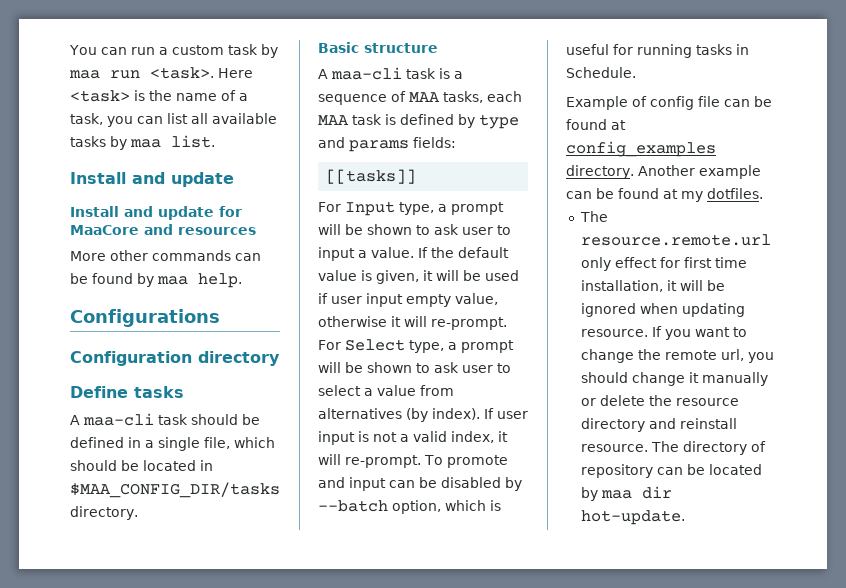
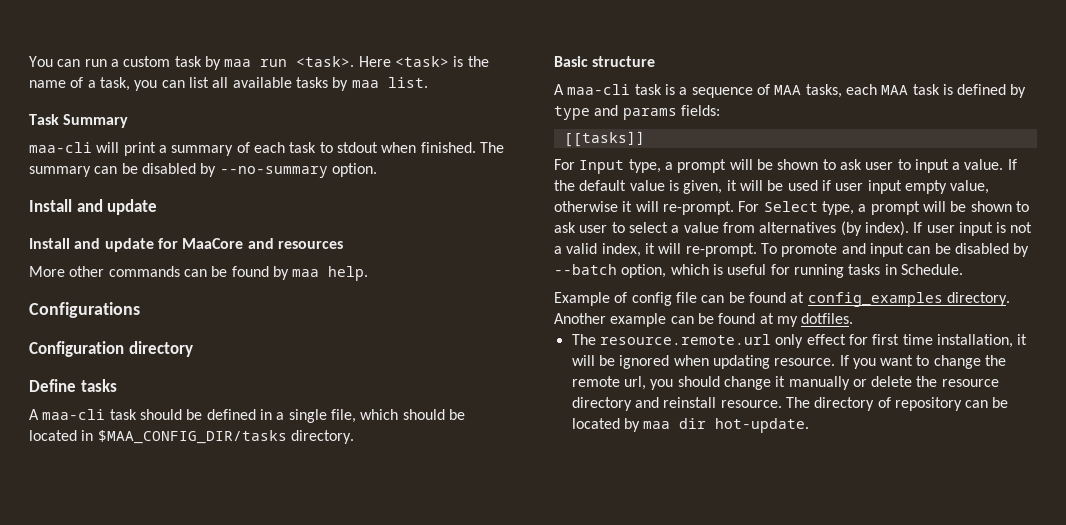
(215, 141) none -> [29,114,129,128] [29,142,504,156] [29,163,377,178] // Task Summary // maa-cli will print a summary of each task to stdout when finished. The summary can be disabled by --no-summary option.

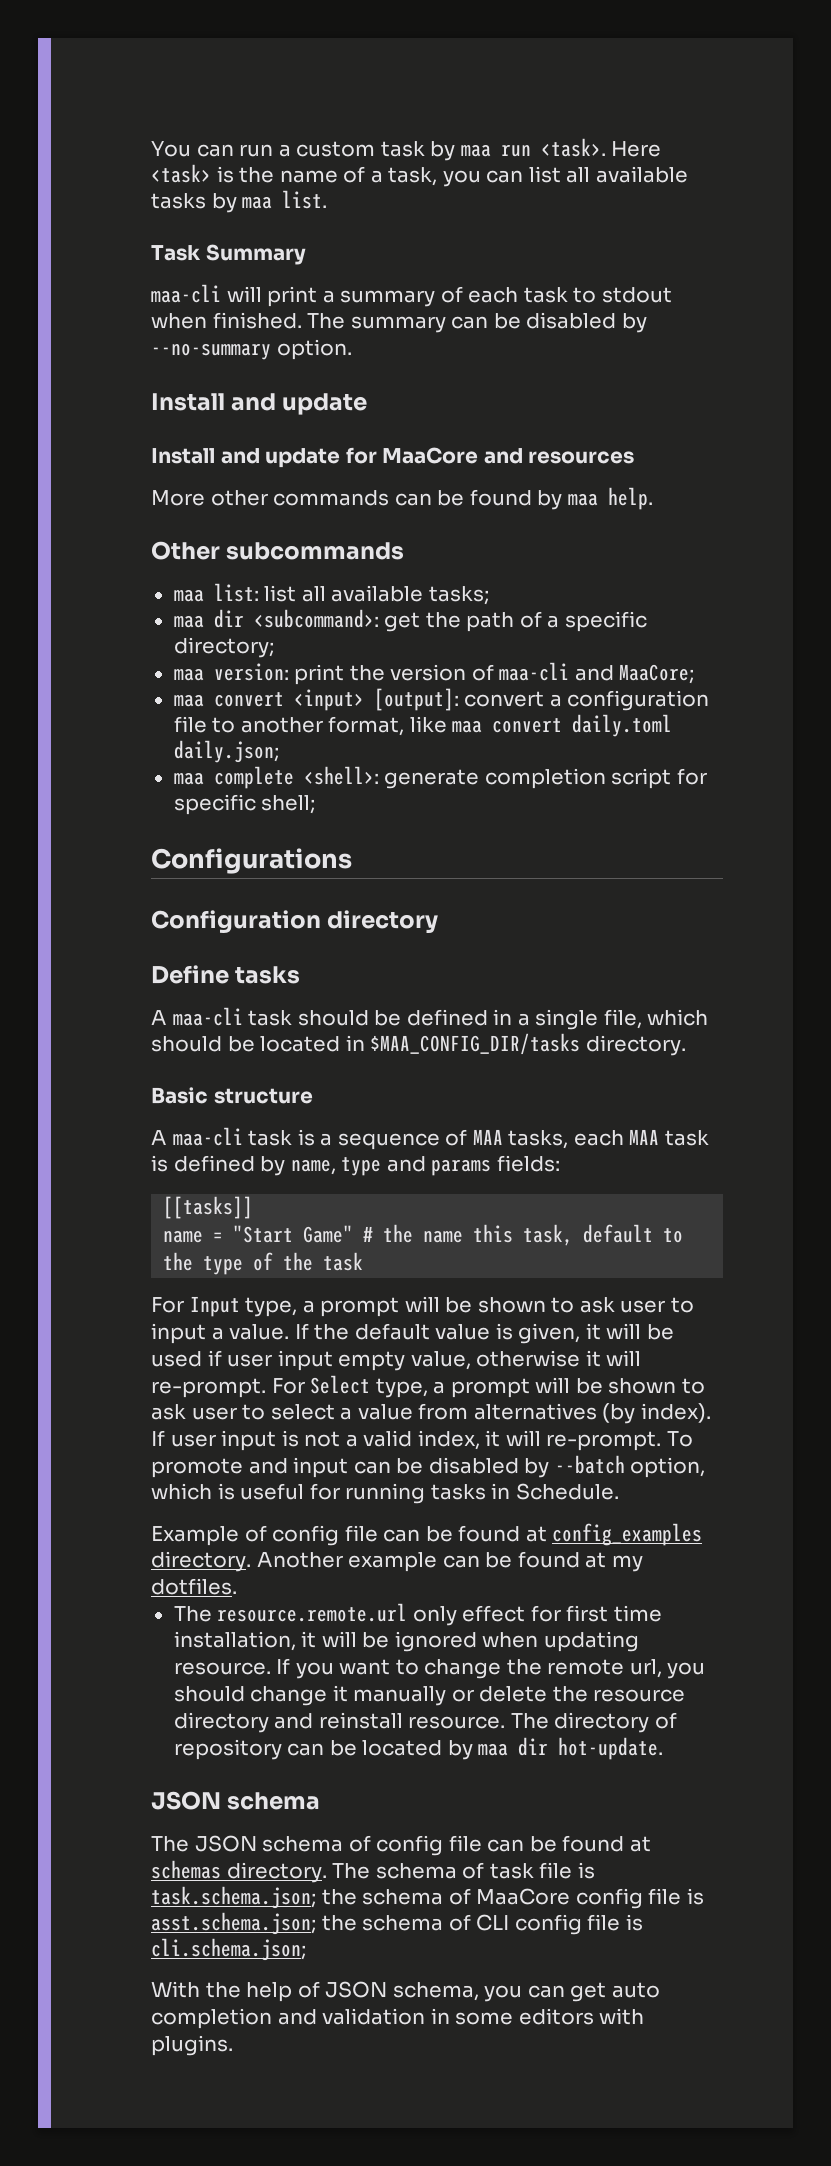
(369, 273) none -> [151,541,405,560] [173,583,489,605] [173,609,647,632] [173,637,274,658] [173,662,695,685] [173,688,710,711] [173,714,673,737] [173,740,279,763] [173,766,707,789] [173,794,316,815] // Other subcommands // maa list: list all available tasks; // maa dir <subcommand>: get the path of a specific directory; // maa version: print the version of maa-cli and MaaCore; // maa convert <input> [output]: convert a configuration file to another format, like maa convert daily.toml daily.json; // maa complete <shell>: generate completion script for specific shell;
(1027, 91) none -> [290,1159,336,1175] name,
(645, 139) none -> [163,1224,684,1246] [163,1252,364,1275] // name = "Start Game" # the name this task, default to the type of the task
(810, 425) none -> [151,1791,321,1810] [151,1835,651,1856] [151,1860,595,1883] [151,1886,704,1909] [151,1912,643,1935] [151,1938,306,1961] [151,1981,660,2002] [151,2008,645,2029] [151,2035,233,2056] // JSON schema // The JSON schema of config file can be found at schemas directory. The schema of task file is task.schema.json; the schema of MaaCore config file is asst.schema.json; the schema of CLI config file is cli.schema.json; // With the help of JSON schema, you can get auto completion and validation in some editors with plugins.

